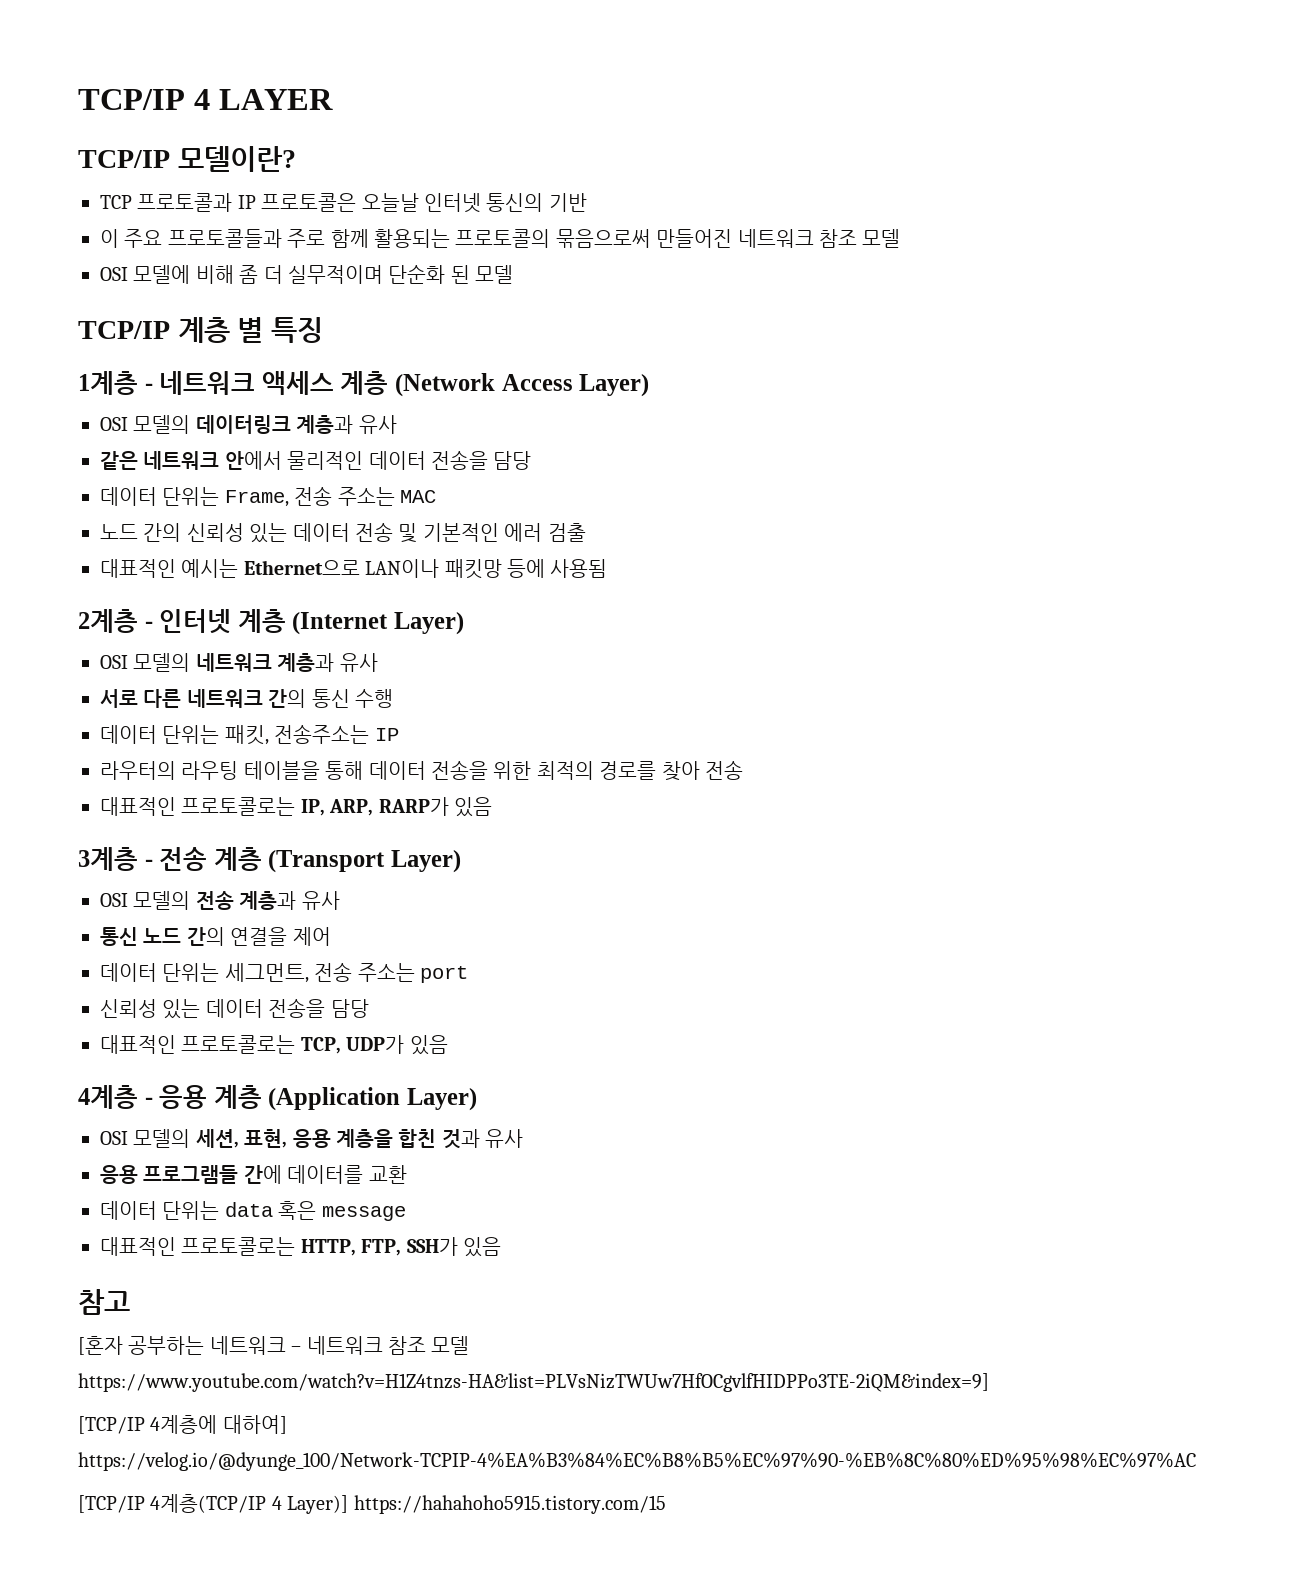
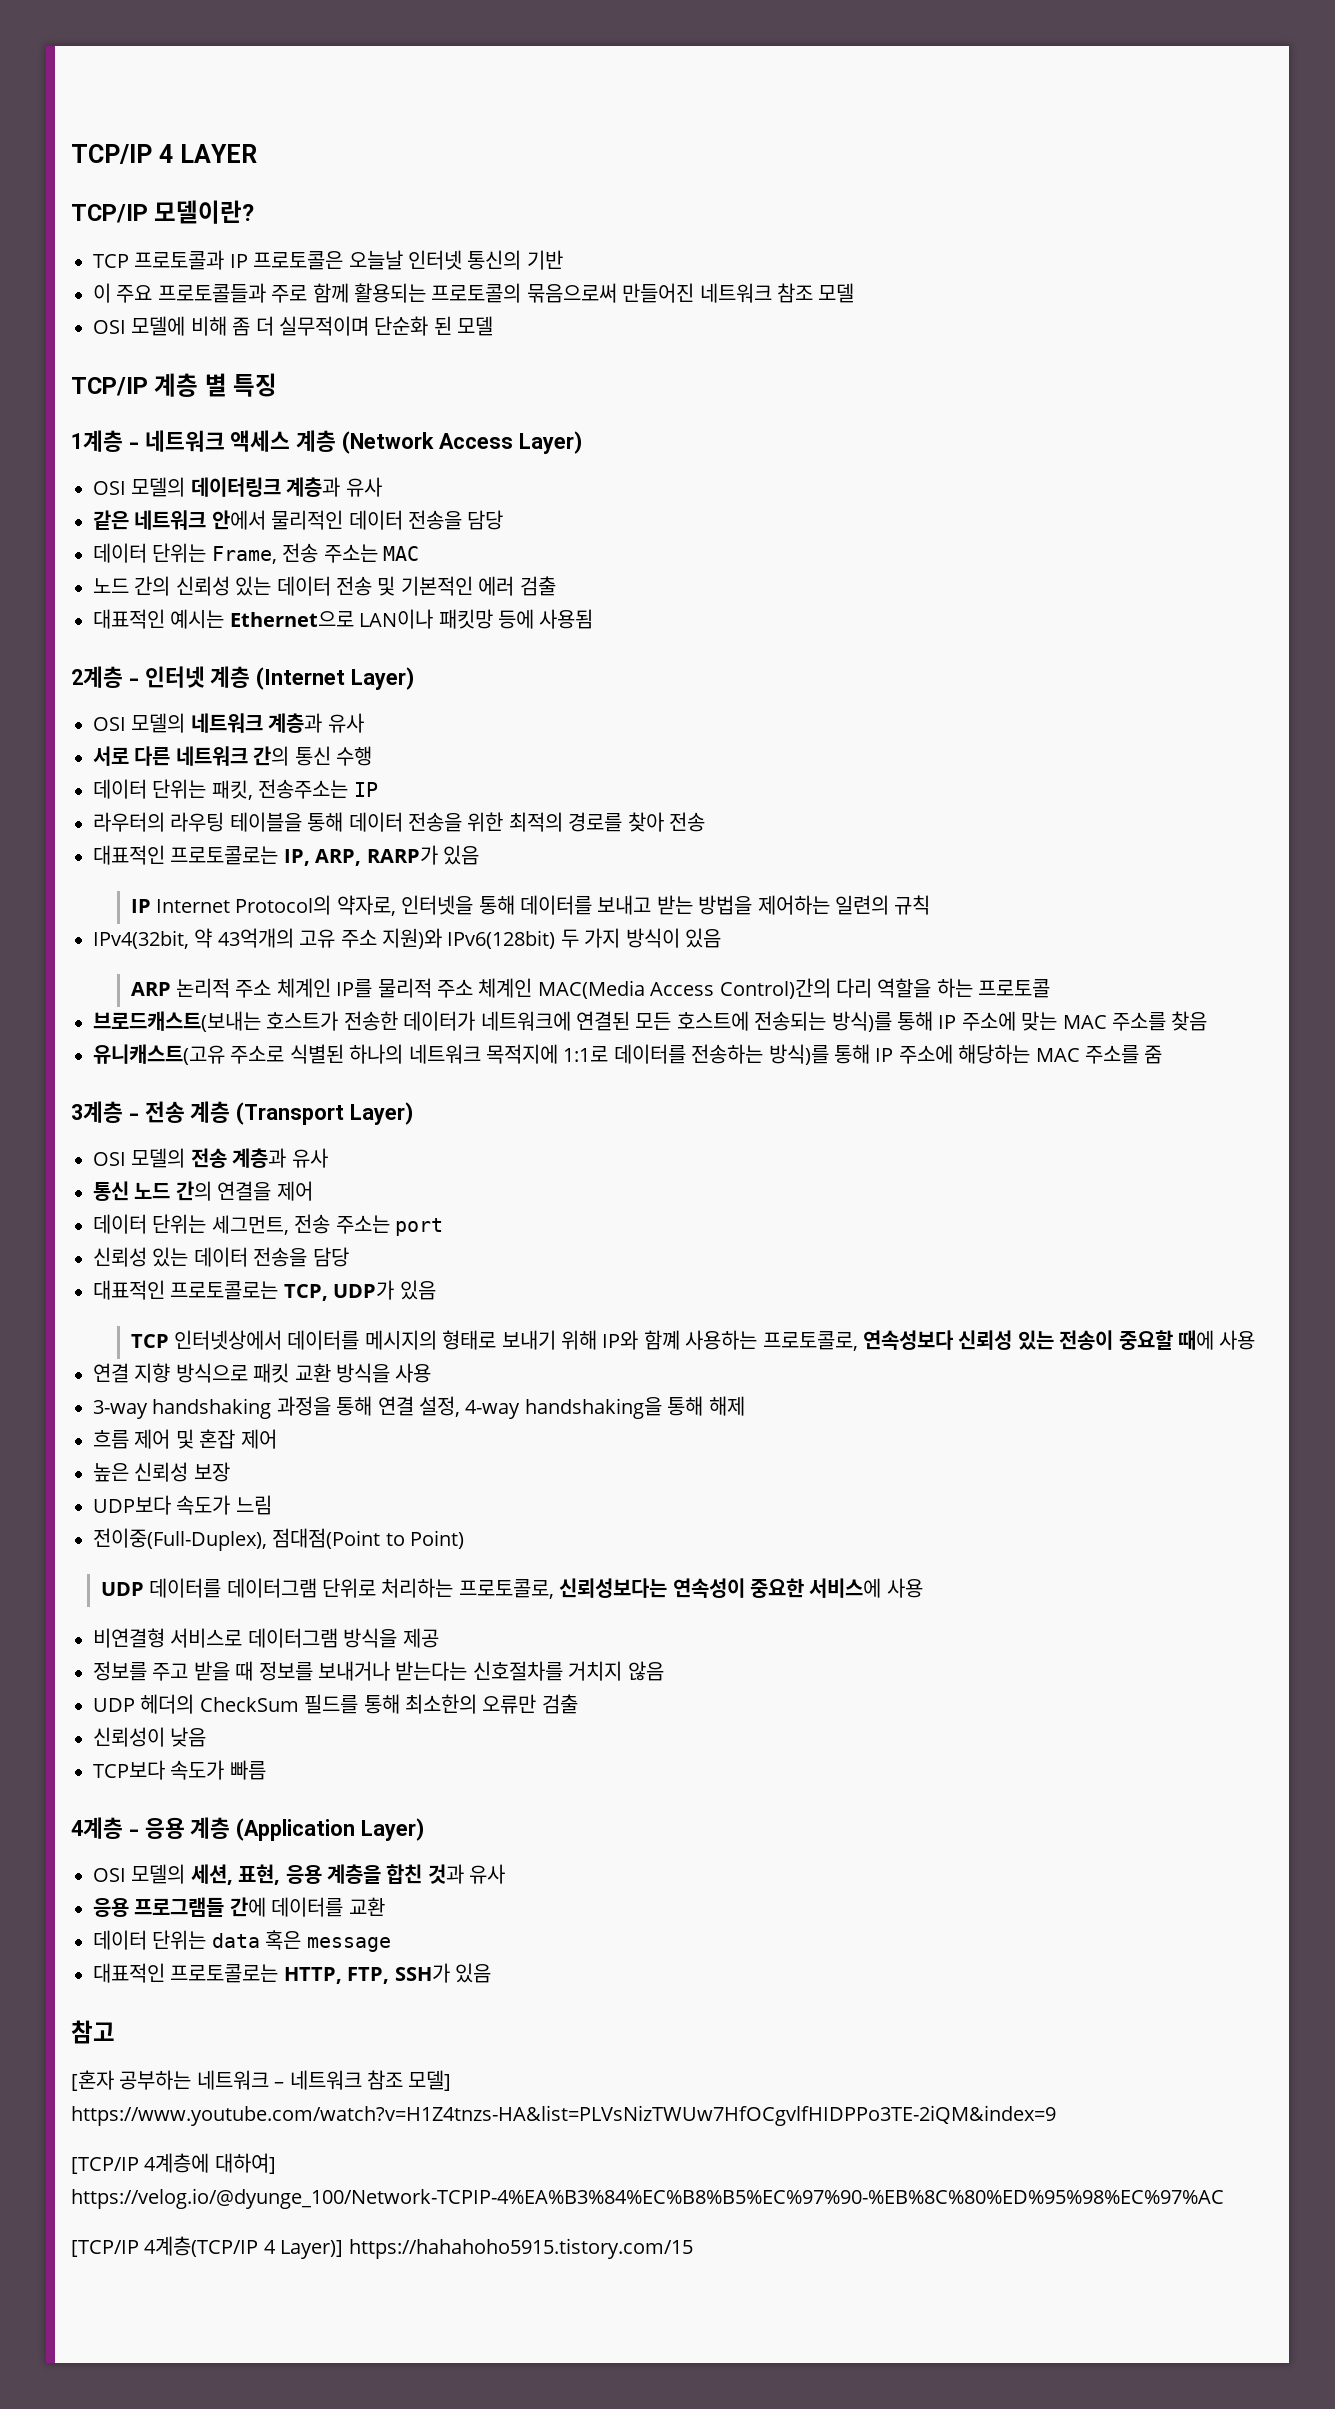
(492, 807) none -> [130,895,931,916] [93,928,721,949] [130,978,1051,999] [93,1011,1208,1032] [93,1044,1163,1065] // IP Internet Protocol의 약자로, 인터넷을 통해 데이터를 보내고 받는 방법을 제어하는 일련의 규칙 // IPv4(32bit, 약 43억개의 고유 주소 지원)와 IPv6(128bit) 두 가지 방식이 있음 // ARP 논리적 주소 체계인 IP를 물리적 주소 체계인 MAC(Media Access Control)간의 다리 역할을 하는 프로토콜 // 브로드캐스트(보내는 호스트가 전송한 데이터가 네트워크에 연결된 모든 호스트에 전송되는 방식)를 통해 IP 주소에 맞는 MAC 주소를 찾음 // 유니캐스트(고유 주소로 식별된 하나의 네트워크 목적지에 1:1로 데이터를 전송하는 방식)를 통해 IP 주소에 해당하는 MAC 주소를 줌
(448, 1045) none -> [130,1330,1256,1351] [93,1363,432,1383] [93,1396,745,1419] [93,1429,277,1449] [93,1462,230,1482] [93,1495,272,1515] [93,1528,465,1551] [100,1578,923,1599] [93,1628,439,1648] [93,1661,664,1681] [93,1694,578,1714] [93,1727,207,1747] [93,1760,266,1780] // TCP 인터넷상에서 데이터를 메시지의 형태로 보내기 위해 IP와 함꼐 사용하는 프로토콜로, 연속성보다 신뢰성 있는 전송이 중요할 때에 사용 // 연결 지향 방식으로 패킷 교환 방식을 사용 // 3-way handshaking 과정을 통해 연결 설정, 4-way handshaking을 통해 해제 // 흐름 제어 및 혼잡 제어 // 높은 신뢰성 보장 // UDP보다 속도가 느림 // 전이중(Full-Duplex), 점대점(Point to Point) // UDP 데이터를 데이터그램 단위로 처리하는 프로토콜로, 신뢰성보다는 연속성이 중요한 서비스에 사용 // 비연결형 서비스로 데이터그램 방식을 제공 // 정보를 주고 받을 때 정보를 보내거나 받는다는 신호절차를 거치지 않음 // UDP 헤더의 CheckSum 필드를 통해 최소한의 오류만 검출 // 신뢰성이 낮음 // TCP보다 속도가 빠름
[431,1336,470,1355] [78,1373,989,1392] 모델 https://www.youtube.com/watch?v=H1Z4tnzs-HA&list=PLVsNizTWUw7HfOCgvlfHIDPPo3TE-2iQM&index=9] -> [408,2070,452,2091] [71,2105,1056,2126] 모델] https://www.youtube.com/watch?v=H1Z4tnzs-HA&list=PLVsNizTWUw7HfOCgvlfHIDPPo3TE-2iQM&index=9

